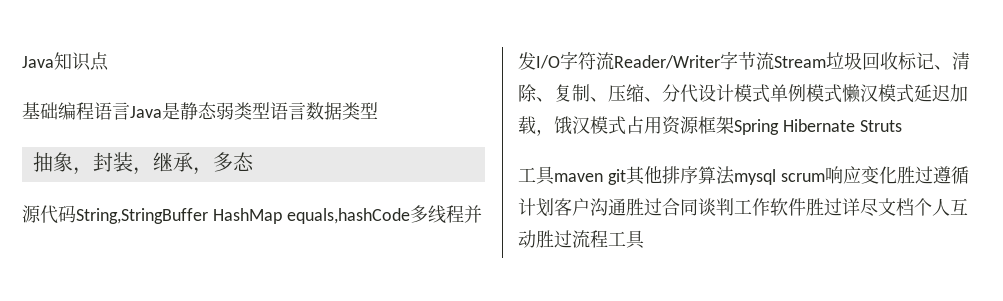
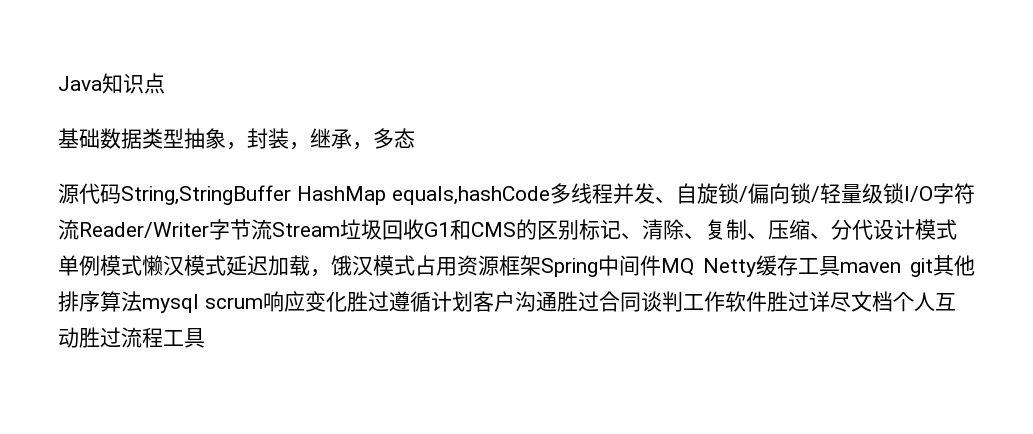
[58,102,306,120] 编程语言Java是静态弱类型语言 -> (100, 138) none
(378, 110) // -> (184, 138) none
(536, 61) none -> [655,183,904,204] 、自旋锁/偏向锁/轻量级锁
(898, 61) none -> [424,219,579,240] G1和CMS的区别
[782,119,902,132] Hibernate Struts // -> [598,255,798,277] 中间件MQ Netty缓存

